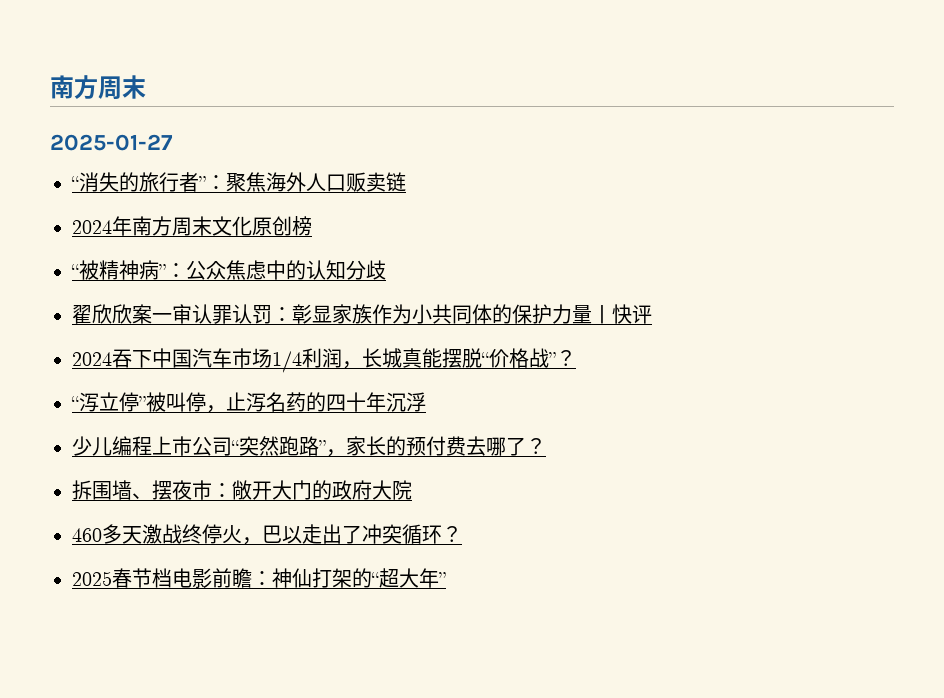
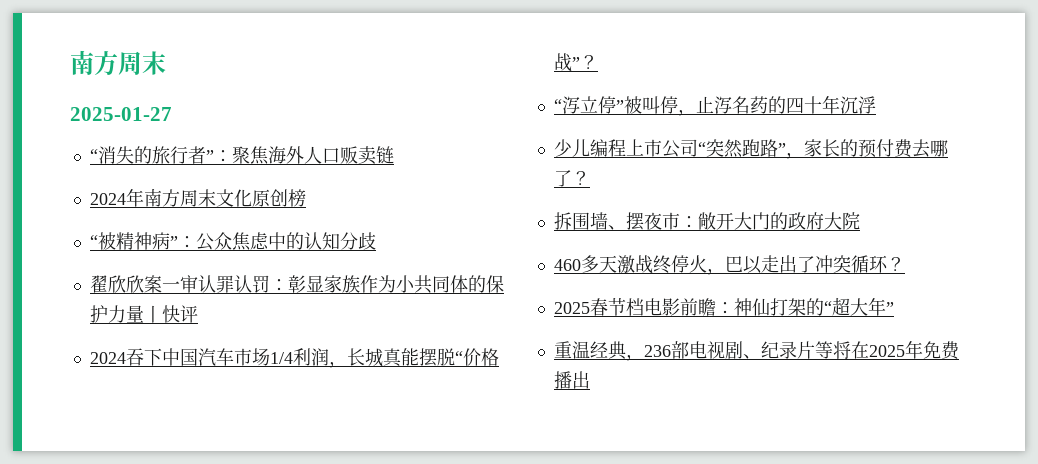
(446, 579) none -> [553,340,960,361] [553,371,590,389] // 重温经典，236部电视剧、纪录片等将在2025年免费播出

